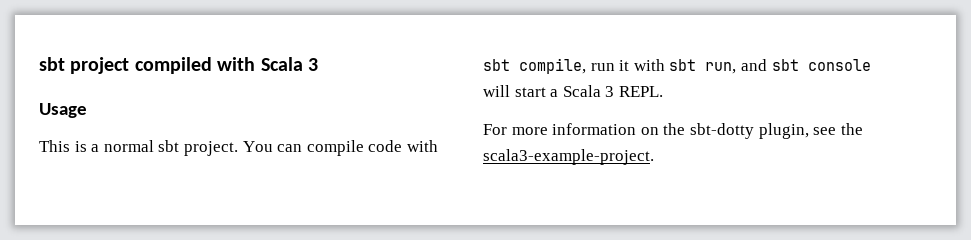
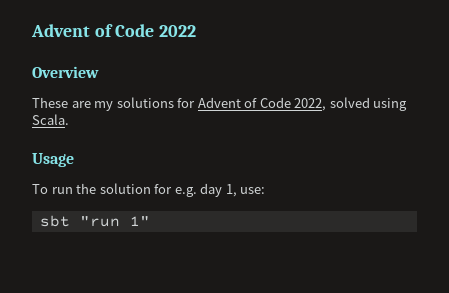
[39,57,318,74] [39,103,87,118] [39,140,438,156] [483,58,871,74] [483,85,663,97] [483,123,863,139] [483,149,654,165] sbt project compiled with Scala 3 // Usage // This is a normal sbt project. You can compile code with sbt compile, run it with sbt run, and sbt console will start a Scala 3 REPL. // For more information on the sbt-dotty plugin, see the scala3-example-project. -> [31,24,197,37] [32,66,99,78] [32,97,408,111] [32,114,69,125] [32,153,74,167] [32,183,266,197] [39,215,150,227] Advent of Code 2022 // Overview // These are my solutions for Advent of Code 2022, solved using Scala. // Usage // To run the solution for e.g. day 1, use: // sbt "run 1"

